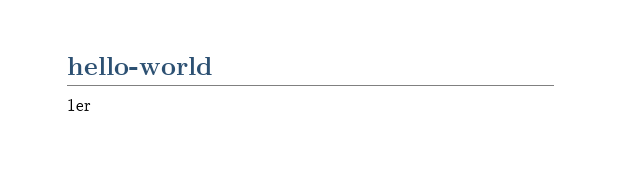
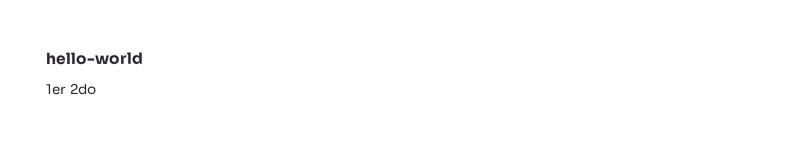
(91, 105) none -> [69,82,97,95] 2do

